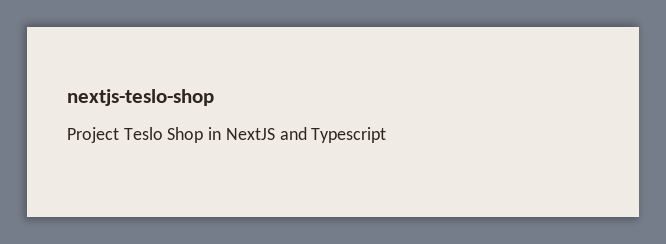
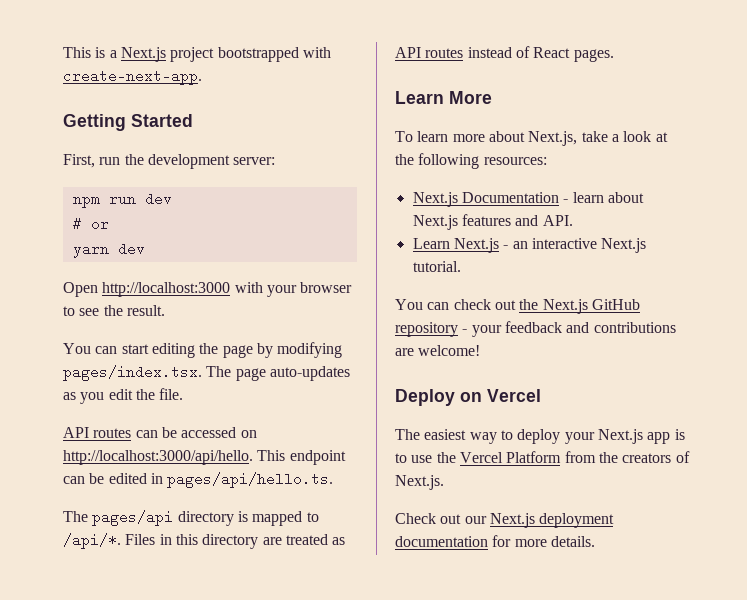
[67,89,214,106] [67,127,387,143] nextjs-teslo-shop // Project Teslo Shop in NextJS and Typescript -> [63,47,331,62] [63,69,202,85] [63,114,193,131] [63,154,276,169] [72,192,172,208] [72,217,109,231] [72,242,145,258] [63,282,353,297] [63,305,165,316] [63,342,343,358] [63,365,350,381] [63,388,184,404] [63,427,257,438] [63,450,346,465] [63,472,334,488] [63,510,319,526] [63,533,346,549] [395,46,614,62] [395,91,492,104] [395,131,668,146] [395,153,547,169] [412,192,644,207] [412,214,573,230] [412,238,647,253] [412,261,461,272] [395,299,640,314] [395,321,676,337] [395,345,481,356] [395,389,541,406] [395,429,685,444] [395,451,690,463] [395,475,444,490] [395,513,615,528] [395,535,595,547] This is a Next.js project bootstrapped with create-next-app. // Getting Started // First, run the development server: // npm run dev // # or // yarn dev // Open http://localhost:3000 with your browser to see the result. // You can start editing the page by modifying pages/index.tsx. The page auto-updates as you edit the file. // API routes can be accessed on http://localhost:3000/api/hello. This endpoint can be edited in pages/api/hello.ts. // The pages/api directory is mapped to /api/*. Files in this directory are treated as API routes instead of React pages. // Learn More // To learn more about Next.js, take a look at the following resources: // Next.js Documentation - learn about Next.js features and API. // Learn Next.js - an interactive Next.js tutorial. // You can check out the Next.js GitHub repository - your feedback and contributions are welcome! // Deploy on Vercel // The easiest way to deploy your Next.js app is to use the Vercel Platform from the creators of Next.js. // Check out our Next.js deployment documentation for more details.

